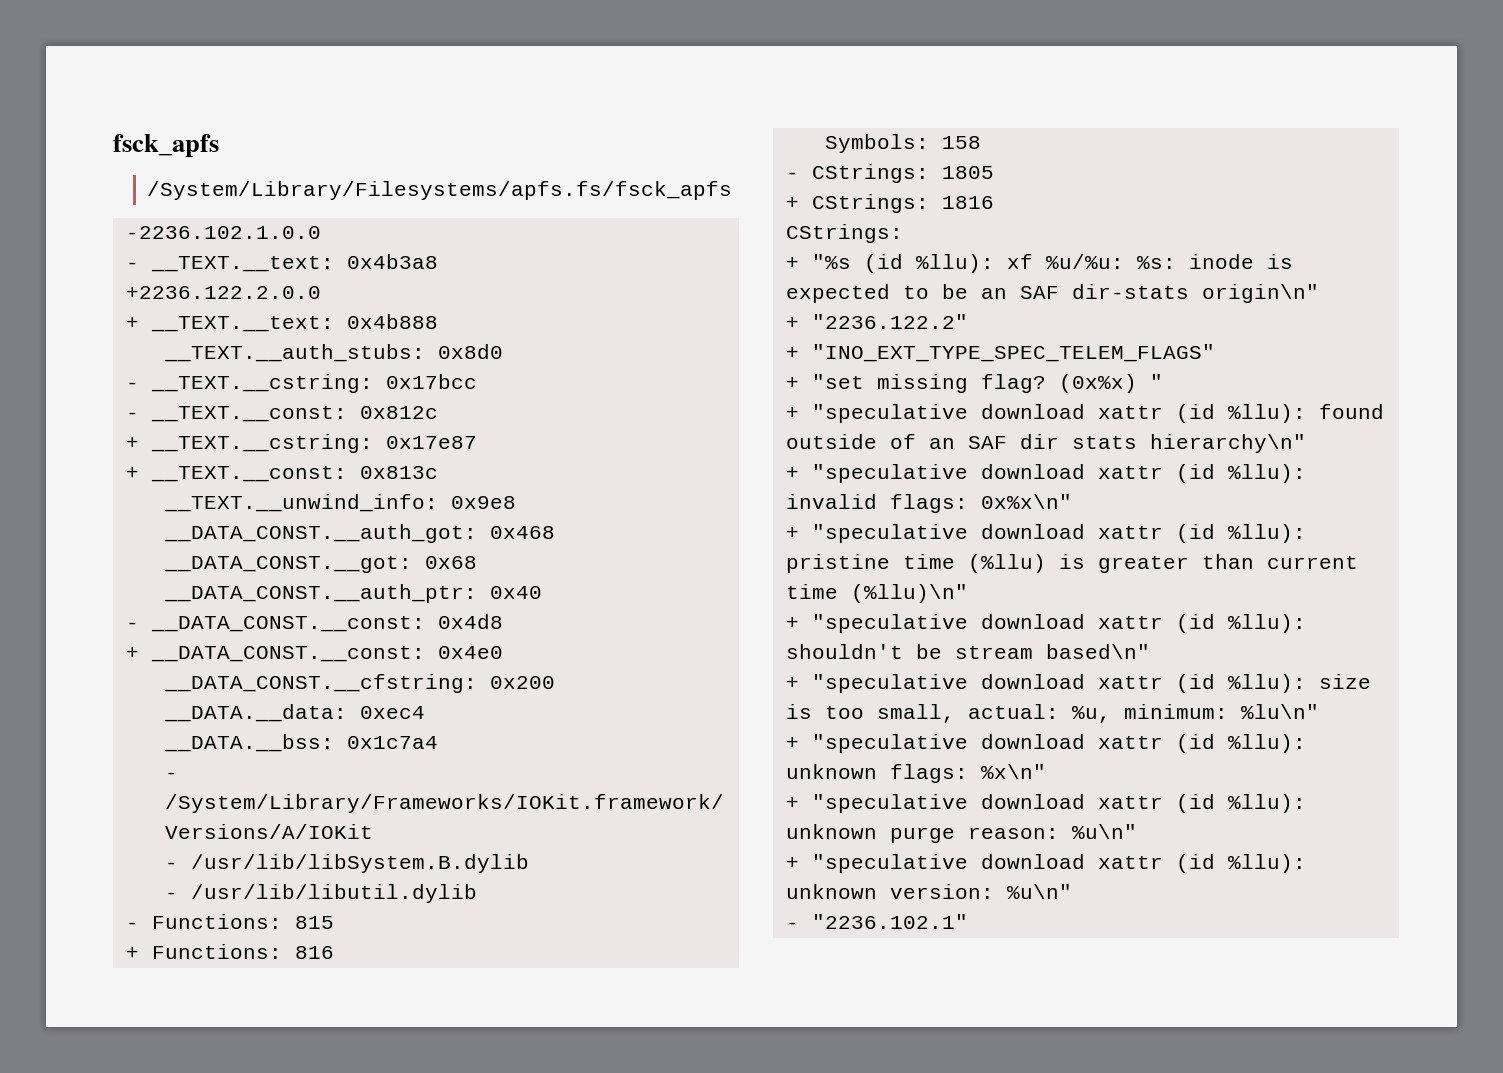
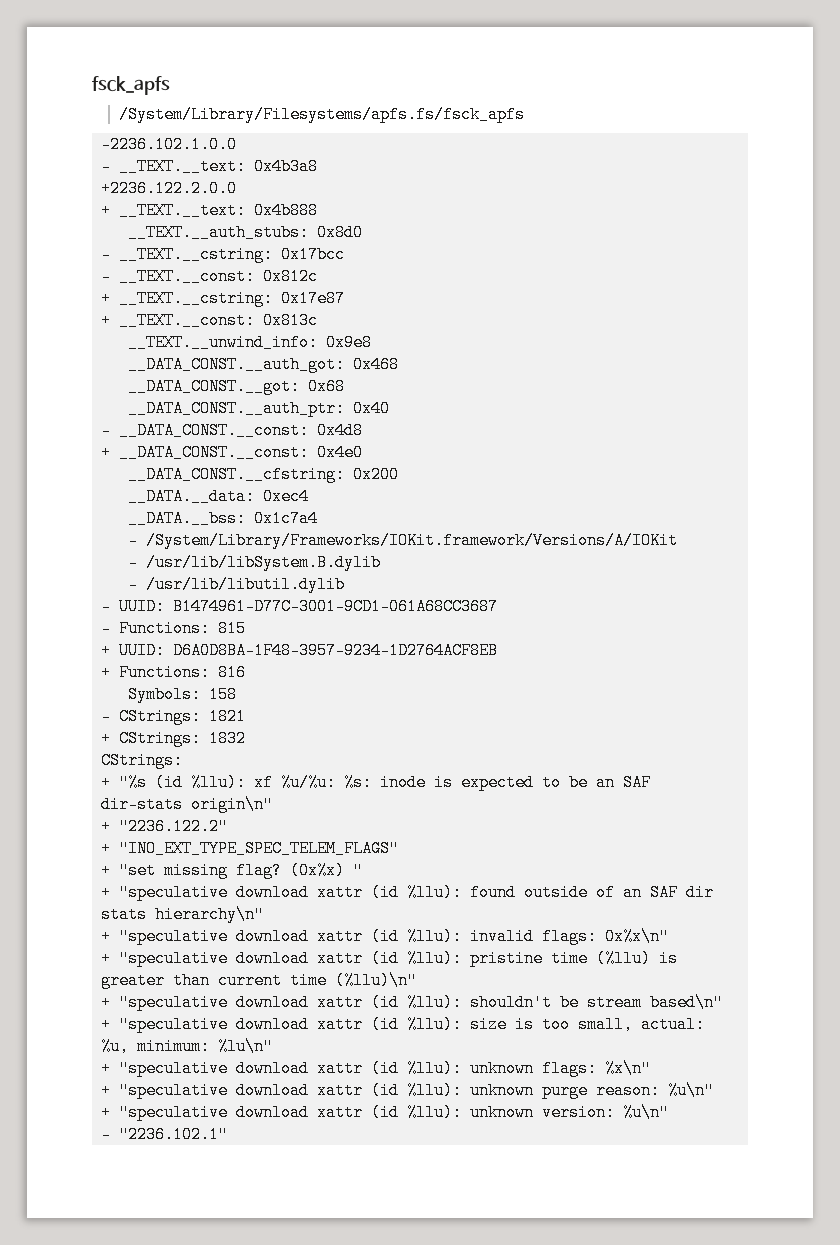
(477, 893) none -> [101,598,499,615] // - UUID: B1474961-D77C-3001-9CD1-061A68CC3687
(334, 922) none -> [101,642,499,659] // + UUID: D6A0D8BA-1F48-3957-9234-1D2764ACF8EB
[941,166,994,179] 1805 -> [209,708,247,725] 1821
[941,196,994,209] 1816 -> [209,730,247,747] 1832

